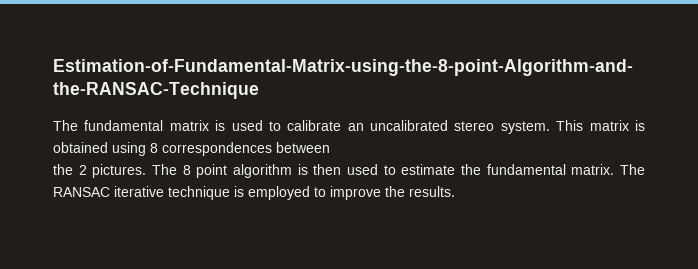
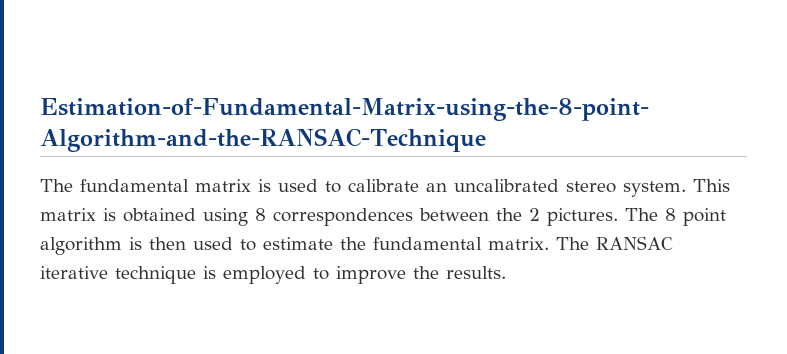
(330, 147) // -> (489, 214) none

